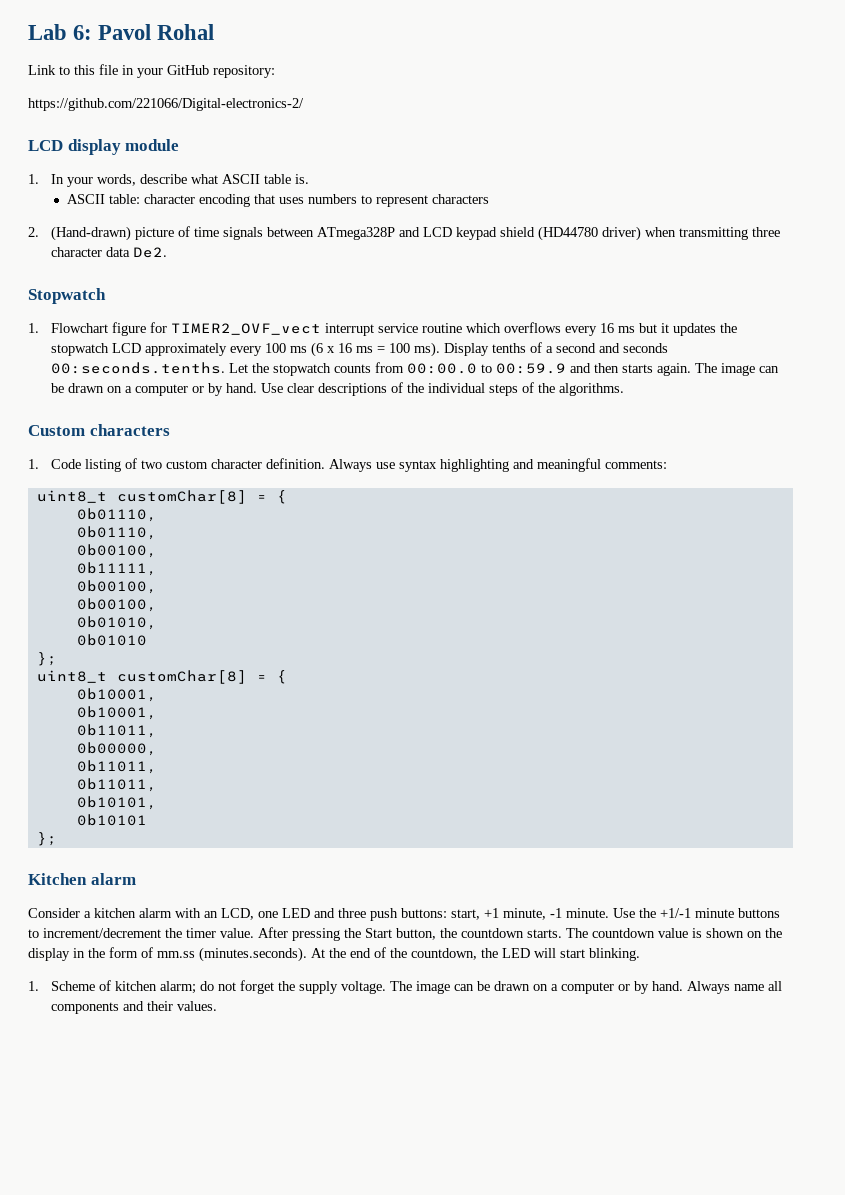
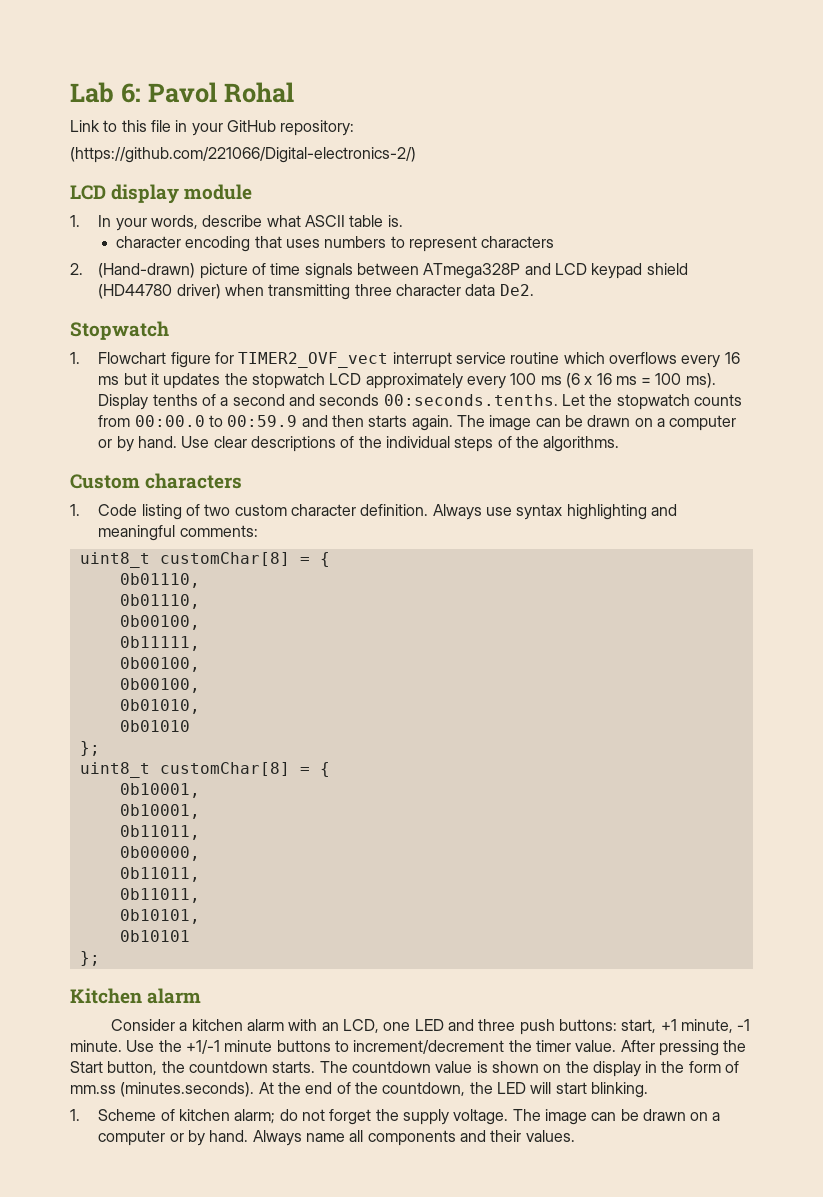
[28,98,304,111] https://github.com/221066/Digital-electronics-2/ -> [70,147,416,163] (https://github.com/221066/Digital-electronics-2/)
[67,194,141,204] ASCII table: -> (403, 221) none

